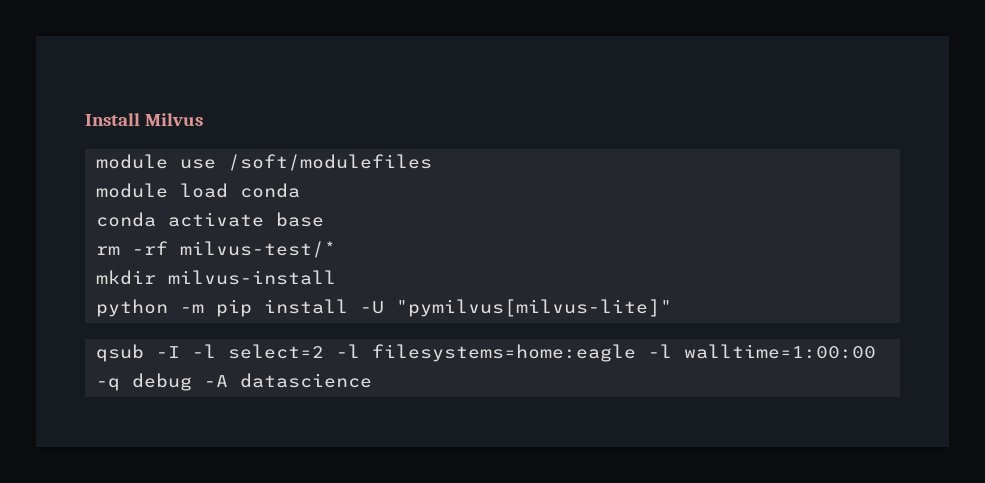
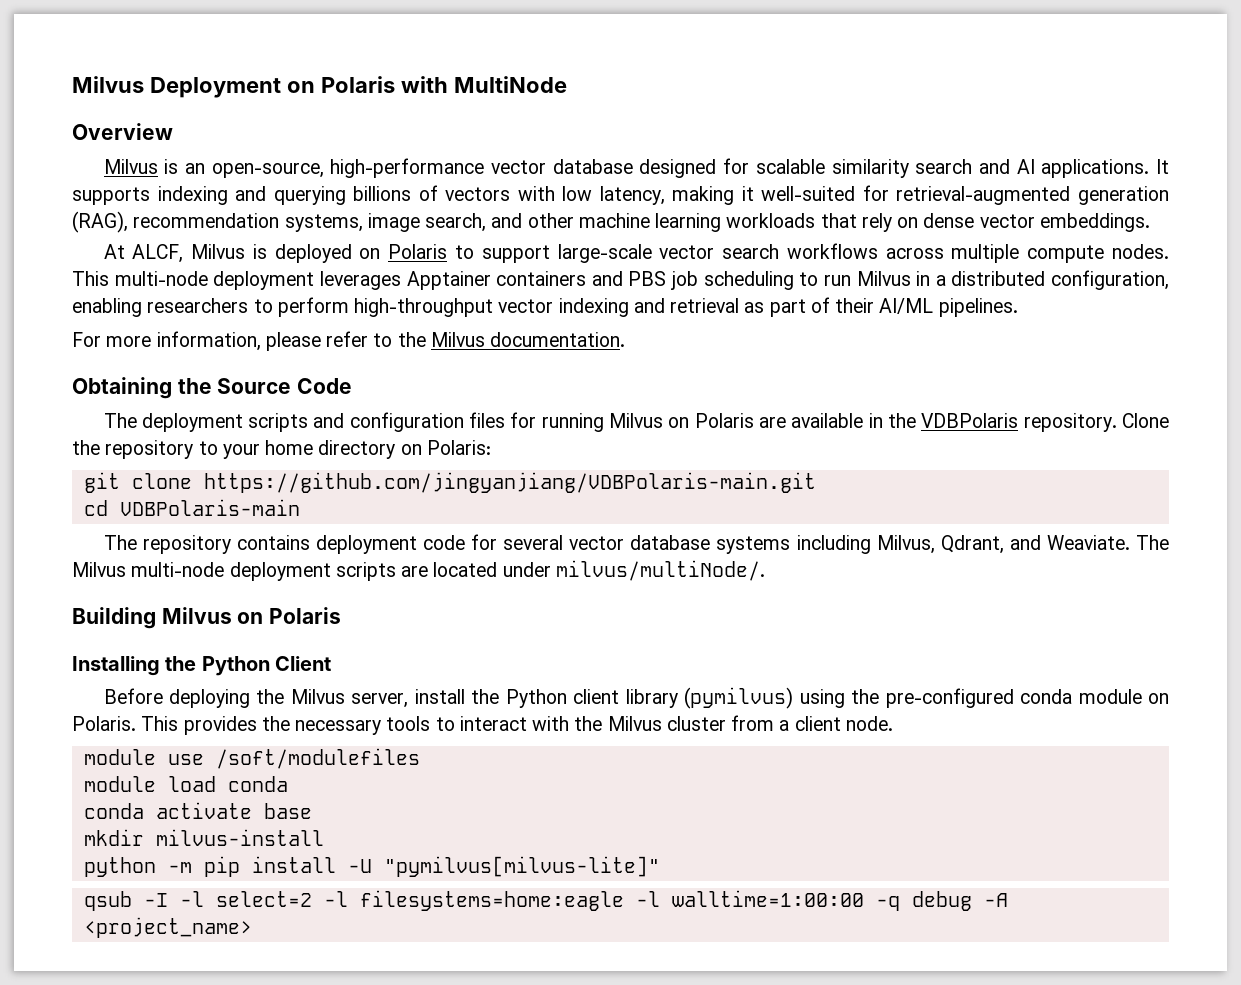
[85,113,204,126] Install Milvus -> [72,76,567,98] [72,123,173,140] [103,158,1169,178] [72,185,1169,205] [72,211,1150,233] [103,243,1169,263] [72,270,1169,290] [72,297,1018,317] [72,331,626,351] [72,377,353,399] [103,412,1170,432] [72,440,491,459] [83,472,816,493] [83,499,300,516] [103,534,1170,554] [72,560,765,581] [72,607,342,629] [72,656,332,676] [103,687,1169,709] [72,715,893,735] Milvus Deployment on Polaris with MultiNode // Overview // Milvus is an open-source, high-performance vector database designed for scalable similarity search and AI applications. It supports indexing and querying billions of vectors with low latency, making it well-suited for retrieval-augmented generation (RAG), recommendation systems, image search, and other machine learning workloads that rely on dense vector embeddings. // At ALCF, Milvus is deployed on Polaris to support large-scale vector search workflows across multiple compute nodes. This multi-node deployment leverages Apptainer containers and PBS job scheduling to run Milvus in a distributed configuration, enabling researchers to perform high-throughput vector indexing and retrieval as part of their AI/ML pipelines. // For more information, please refer to the Milvus documentation. // Obtaining the Source Code // The deployment scripts and configuration files for running Milvus on Polaris are available in the VDBPolaris repository. Clone the repository to your home directory on Polaris: // git clone https://github.com/jingyanjiang/VDBPolaris-main.git // cd VDBPolaris-main // The repository contains deployment code for several vector database systems including Milvus, Qdrant, and Weaviate. The Milvus multi-node deployment scripts are located under milvus/multiNode/. // Building Milvus on Polaris // Installing the Python Client // Before deploying the Milvus server, install the Python client library (pymilvus) using the pre-configured conda module on Polaris. This provides the necessary tools to interact with the Milvus cluster from a client node.
[95,241,336,258] // rm -rf milvus-test/* -> (312, 811) none
[239,373,372,388] datascience -> [83,917,252,938] <project_name>

